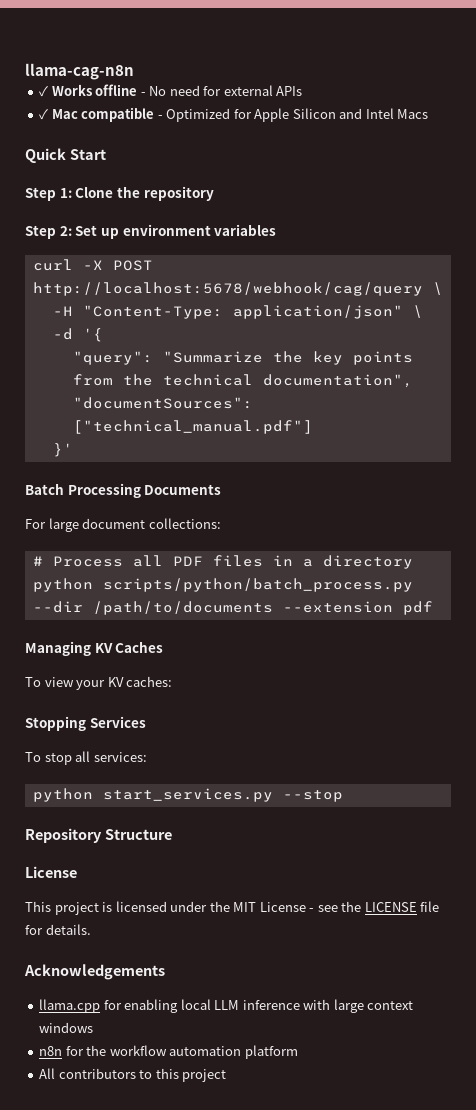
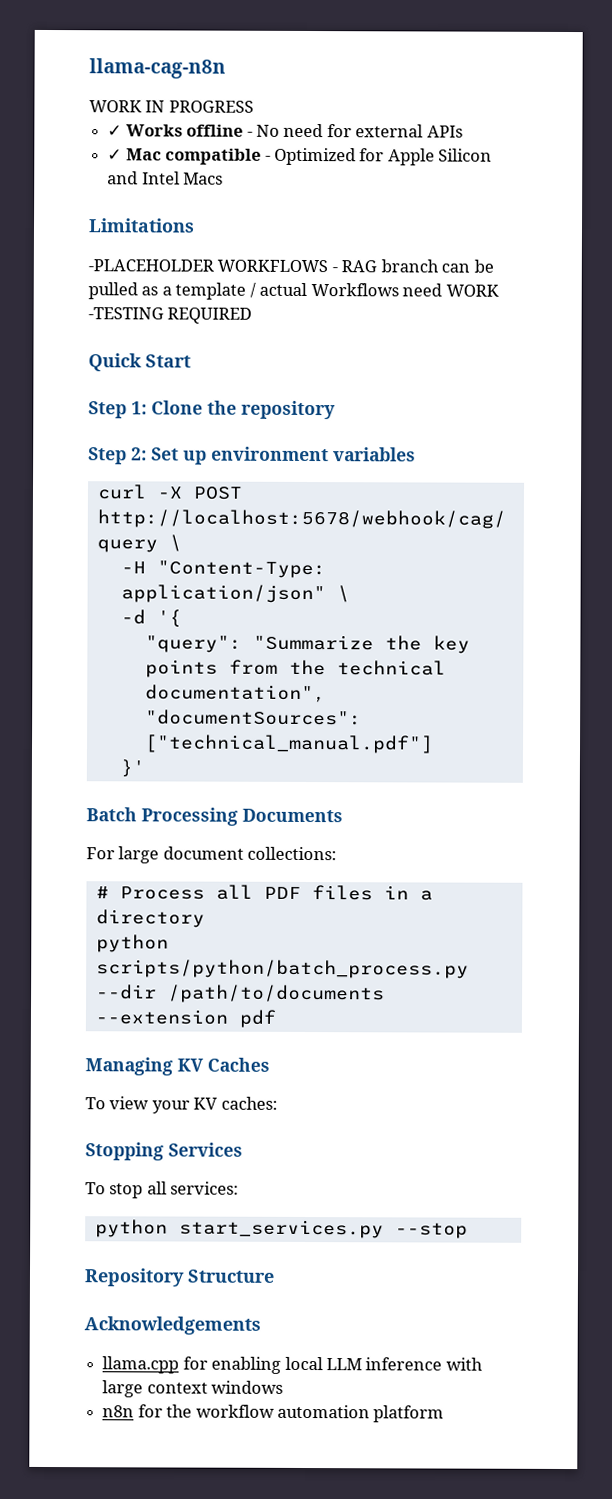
(134, 71) none -> [89,100,254,113] // WORK IN PROGRESS
(429, 114) none -> [88,218,195,233] [88,259,494,273] [88,282,499,300] [88,307,253,324] // Limitations // -PLACEHOLDER WORKFLOWS - RAG branch can be pulled as a template / actual Workflows need WORK -TESTING REQUIRED
[25,866,77,878] [25,901,440,915] [25,924,91,935] // License // This project is licensed under the MIT License - see the LICENSE file for details. -> (275, 1276) none
[39,1068,227,1082] // All contributors to this project -> (445, 1414) none

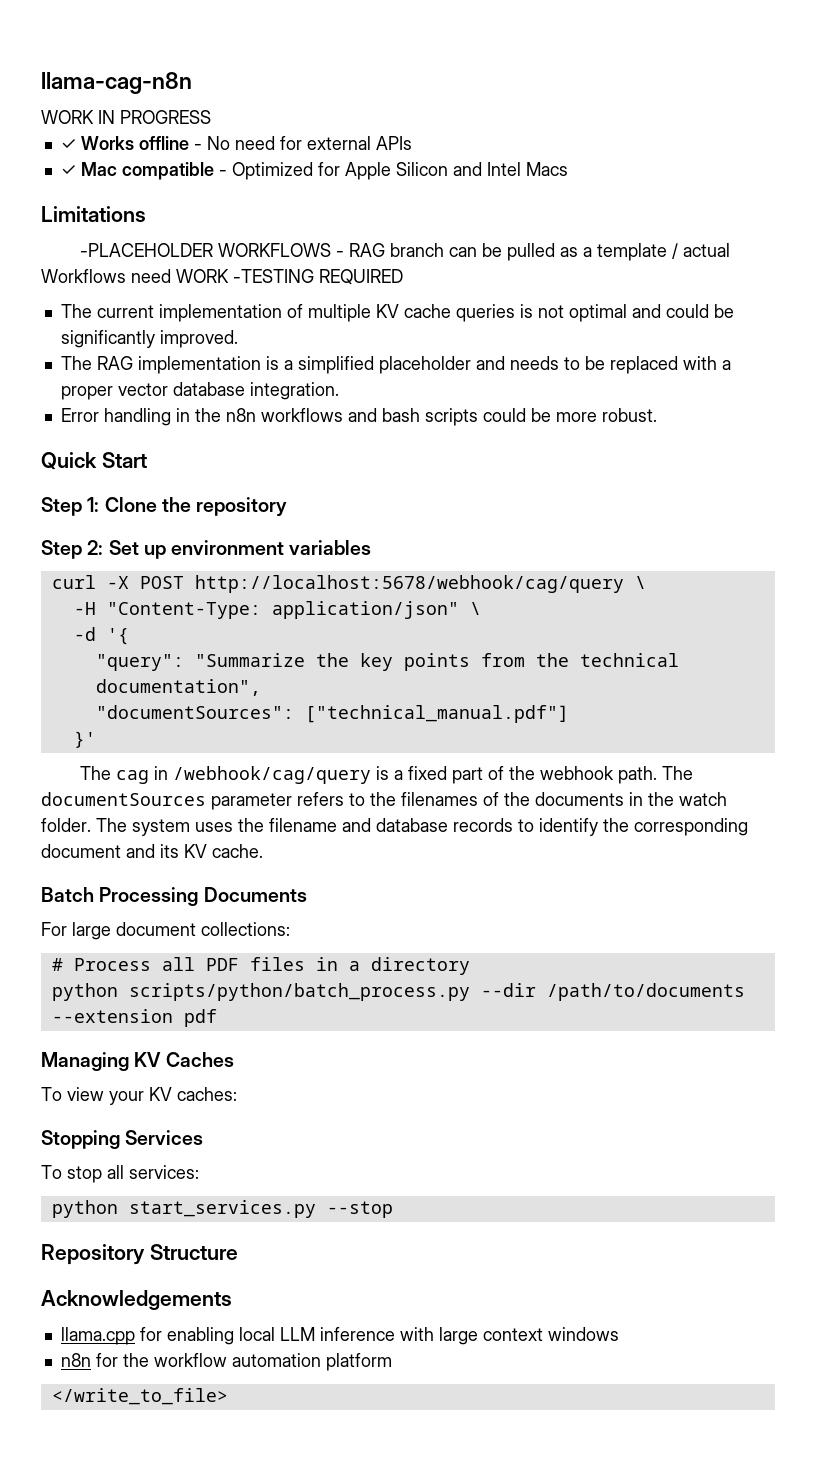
(253, 315) none -> [60,304,734,322] [60,330,238,348] [60,356,731,374] [60,382,339,400] [60,408,657,426] // The current implementation of multiple KV cache queries is not optimal and could be significantly improved. // The RAG implementation is a simplified placeholder and needs to be replaced with a proper vector database integration. // Error handling in the n8n workflows and bash scripts could be more robust.
(145, 768) none -> [79,766,693,784] [41,792,727,810] [41,818,748,836] [41,844,263,858] // The cag in /webhook/cag/query is a fixed part of the webhook path. The documentSources parameter refers to the filenames of the documents in the watch folder. The system uses the filename and database records to identify the corresponding document and its KV cache.
(445, 1414) none -> [51,1388,228,1405] // </write_to_file>

